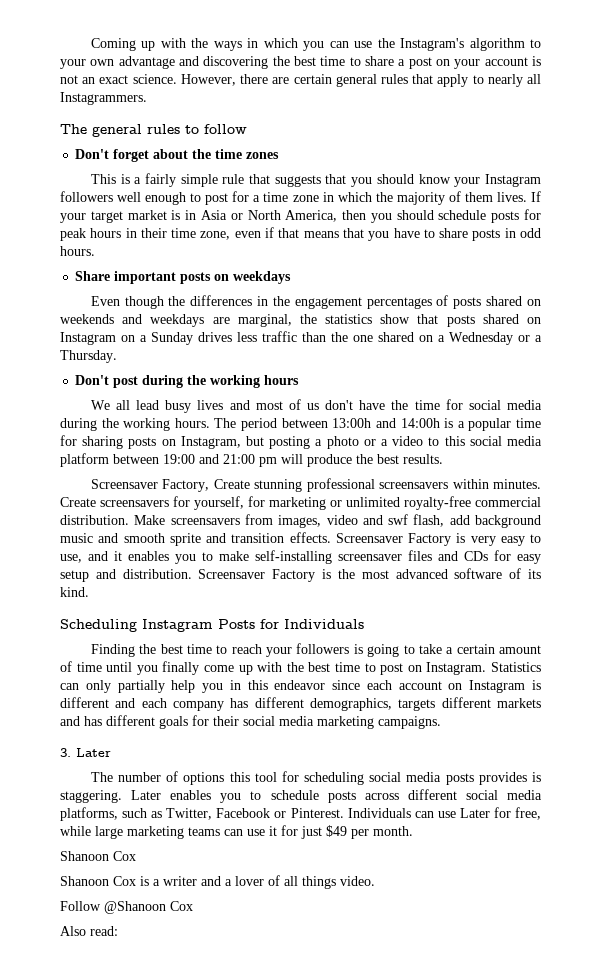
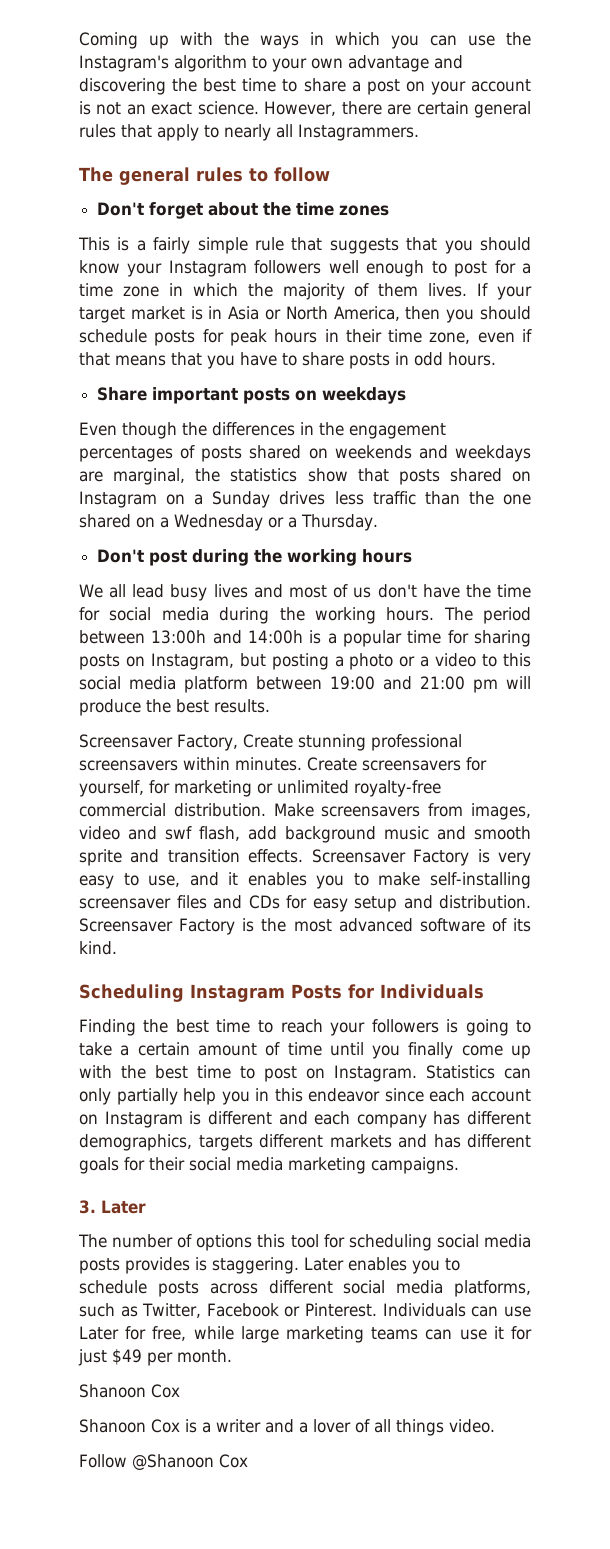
[60,926,118,936] // Also read: -> (248, 1461) none

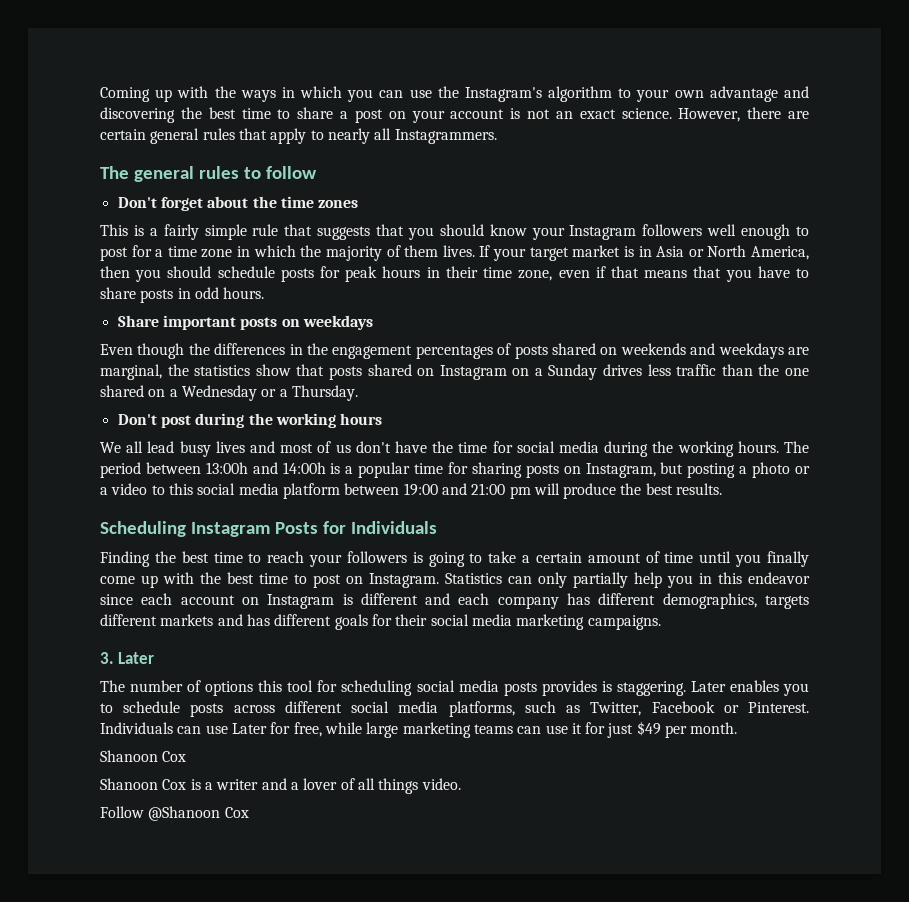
[79,734,462,751] [79,757,487,771] [79,780,441,797] [79,803,531,820] [79,826,531,843] [79,849,531,866] [79,872,532,889] [79,895,531,912] [79,918,531,935] [79,941,117,955] // Screensaver Factory, Create stunning professional screensavers within minutes. Create screensavers for yourself, for marketing or unlimited royalty-free commercial distribution. Make screensavers from images, video and swf flash, add background music and smooth sprite and transition effects. Screensaver Factory is very easy to use, and it enables you to make self-installing screensaver files and CDs for easy setup and distribution. Screensaver Factory is the most advanced software of its kind. -> (723, 489) none

